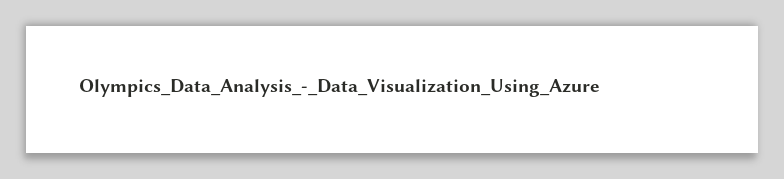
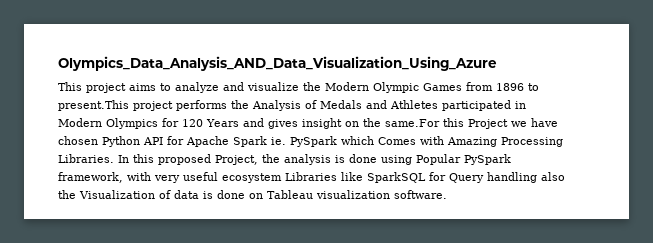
[79,79,600,97] Olympics_Data_Analysis_-_Data_Visualization_Using_Azure -> [58,56,497,71] [58,82,539,93] [58,100,526,111] [58,118,558,129] [58,136,563,147] [58,154,511,165] [58,172,565,183] [58,190,447,199] Olympics_Data_Analysis_AND_Data_Visualization_Using_Azure // This project aims to analyze and visualize the Modern Olympic Games from 1896 to present.This project performs the Analysis of Medals and Athletes participated in Modern Olympics for 120 Years and gives insight on the same.For this Project we have chosen Python API for Apache Spark ie. PySpark which Comes with Amazing Processing Libraries. In this proposed Project, the analysis is done using Popular PySpark framework, with very useful ecosystem Libraries like SparkSQL for Query handling also the Visualization of data is done on Tableau visualization software.

